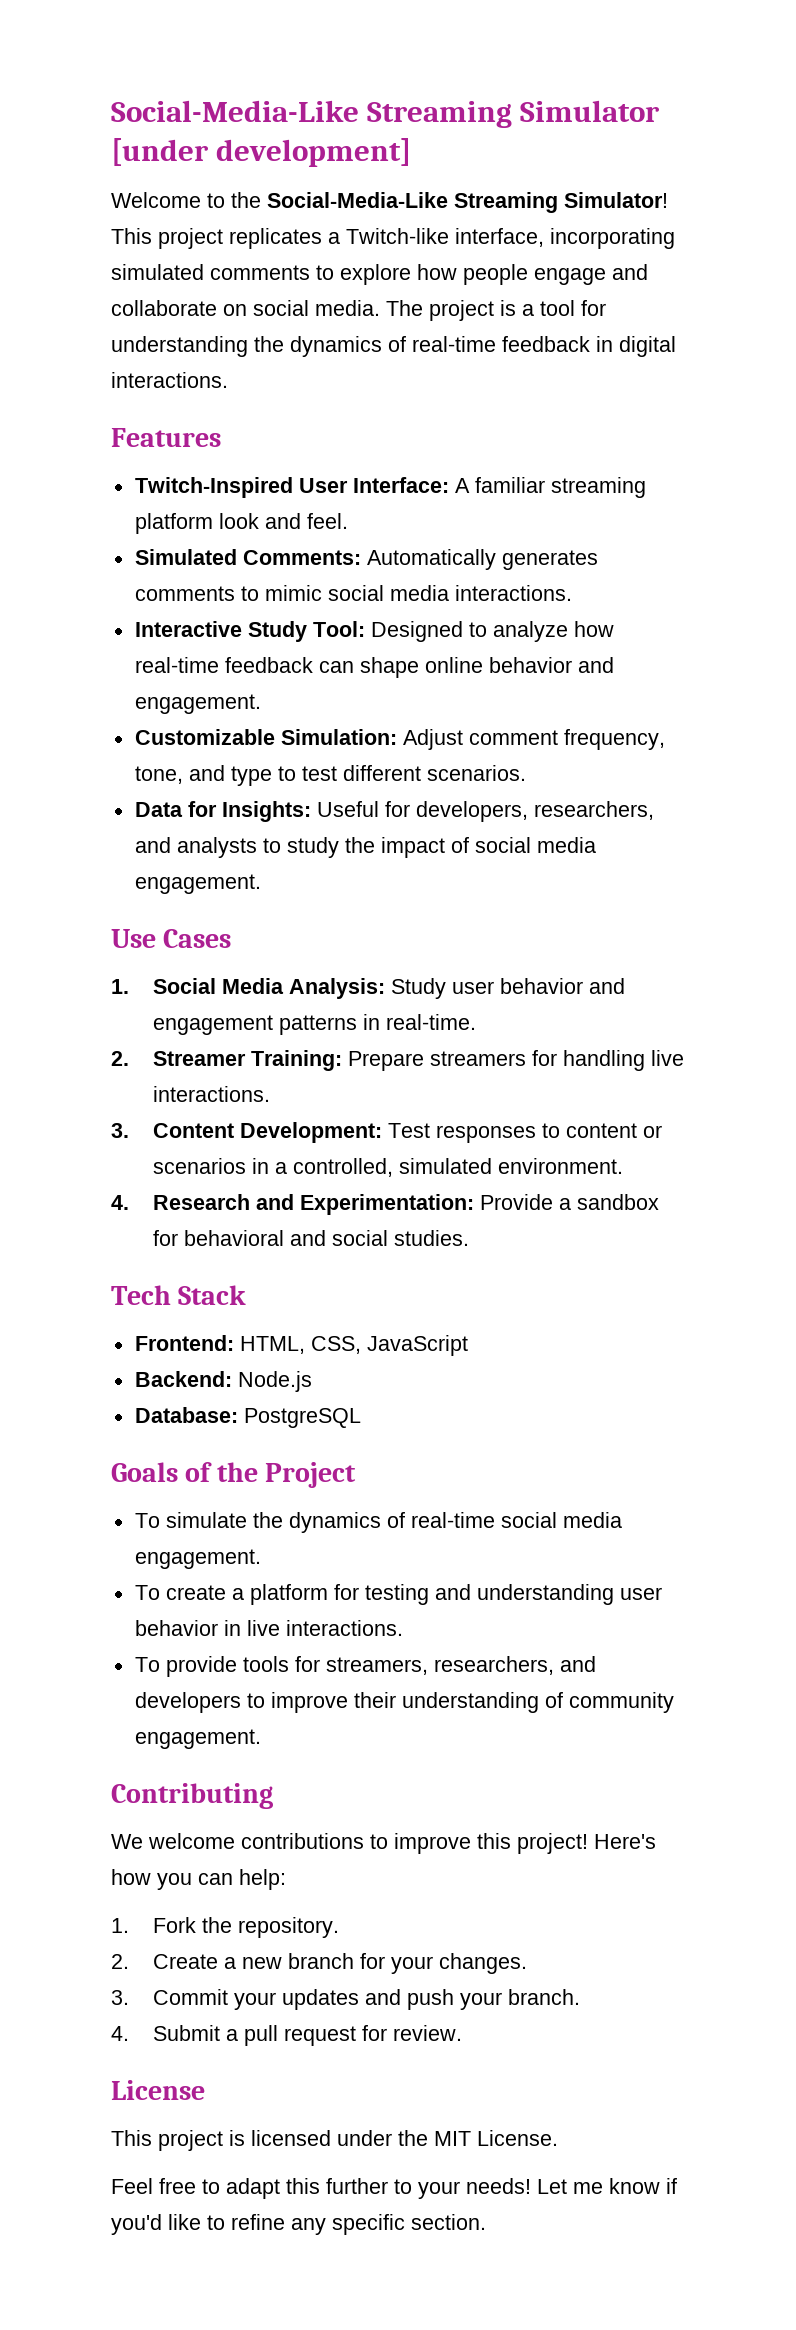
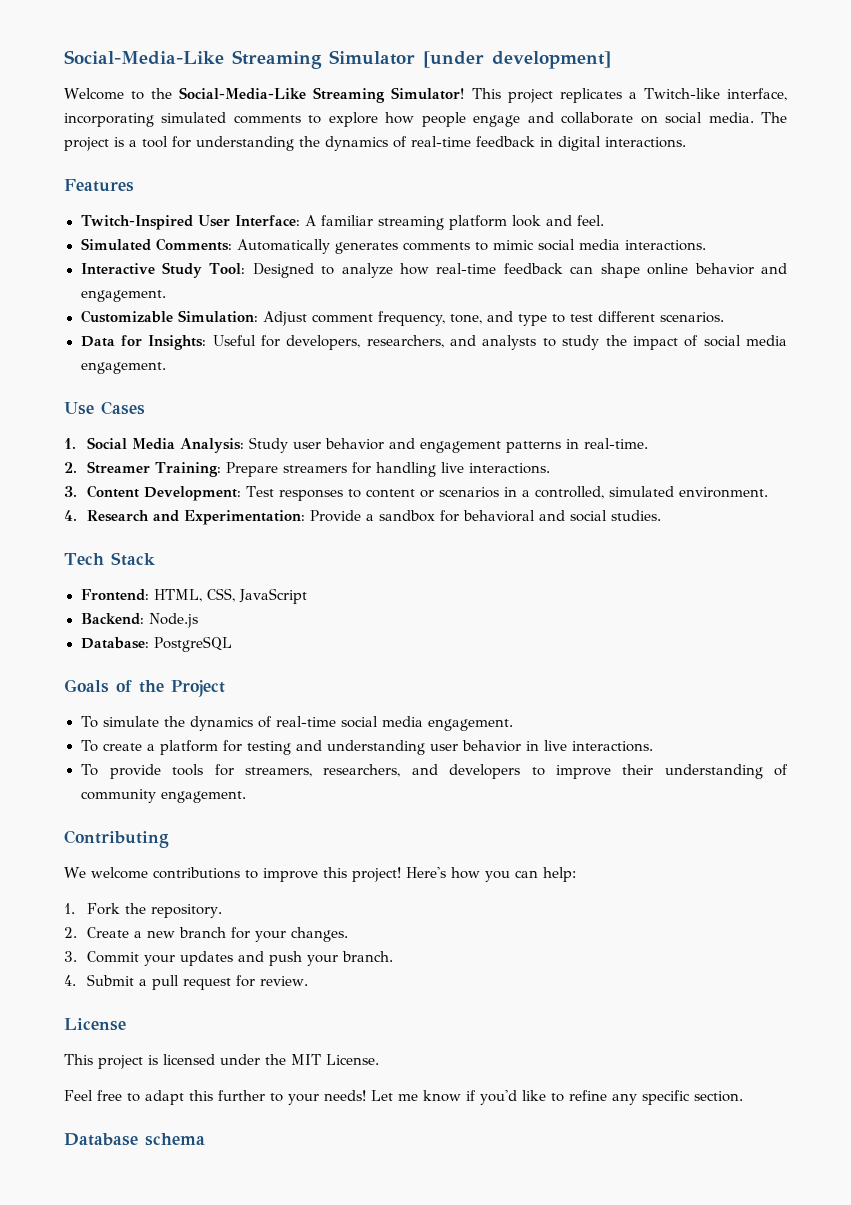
(486, 2222) none -> [64,1133,205,1146] // Database schema

